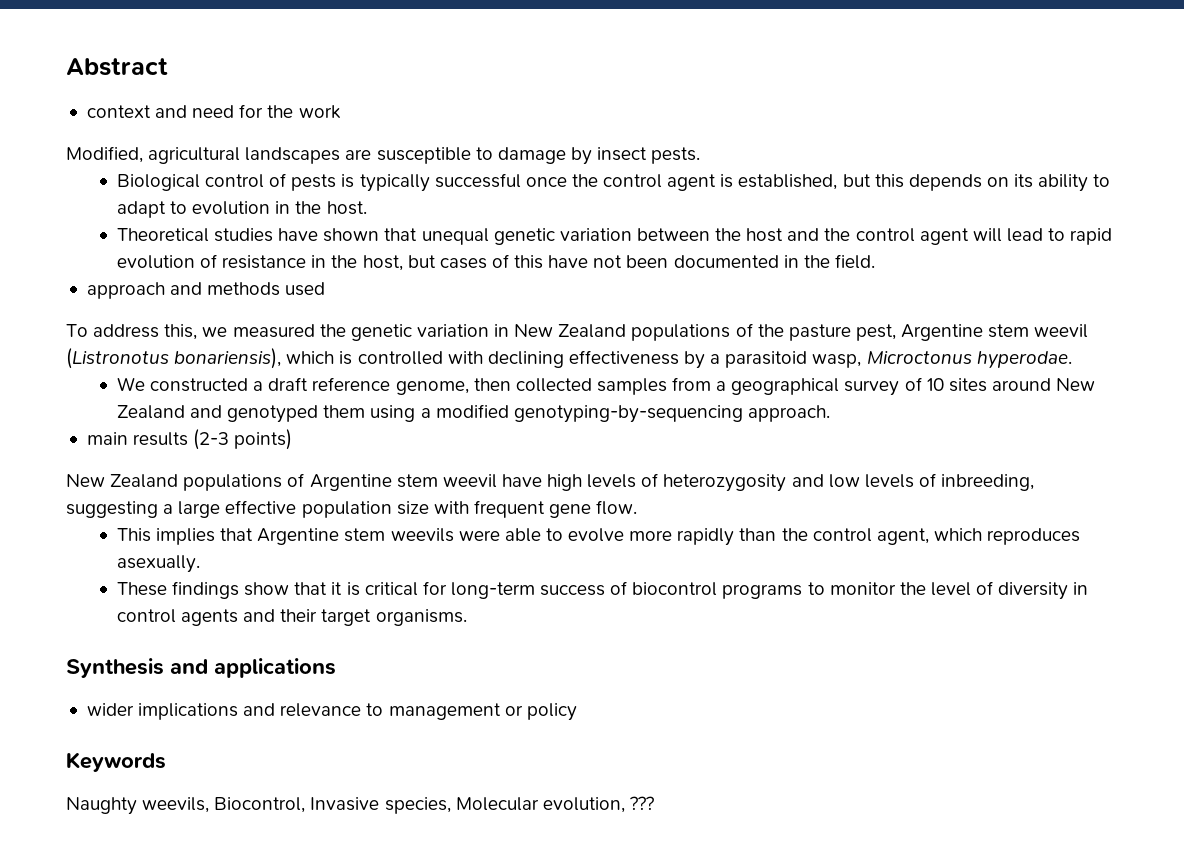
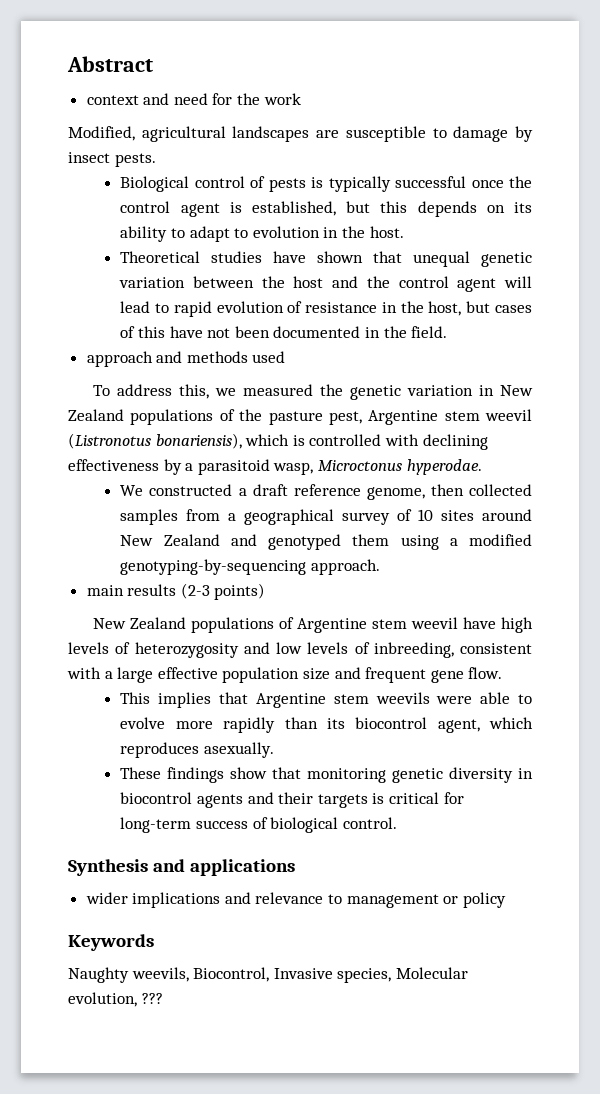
[66,501,158,518] suggesting -> [460,643,532,654] [67,667,101,679] consistent with
[433,501,469,514] with -> [334,667,361,679] and
[781,528,872,542] the control -> [326,717,428,729] its biocontrol
[331,582,343,595] it -> [307,767,533,783] [120,792,368,808] monitoring genetic diversity in biocontrol agents and their targets
[632,581,1089,600] [116,609,467,626] biocontrol programs to monitor the level of diversity in control agents and their target organisms. -> [270,817,397,833] biological control.

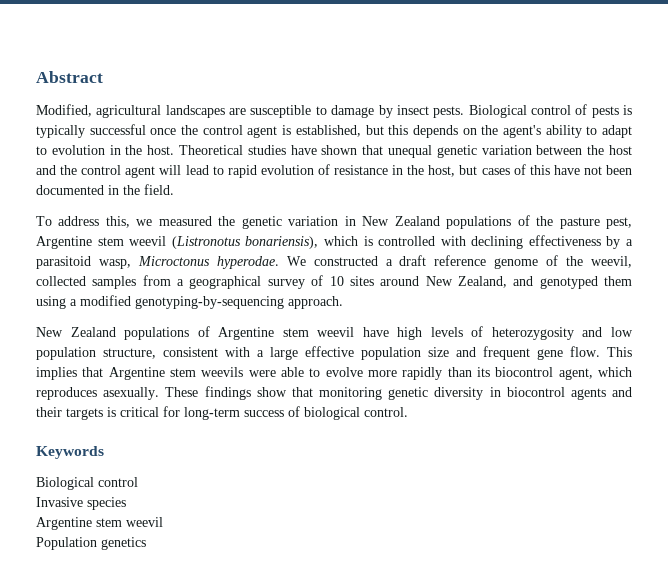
[86,93,301,105] // context and need for the work -> (103, 77) none
(156, 160) // -> (465, 112) none
[514,202,532,213] its -> [481,125,541,138] the agent's
(404, 232) // -> (175, 150) none
[86,351,286,367] // approach and methods used -> (174, 189) none
(482, 467) // -> (279, 262) none
[366,484,464,500] genome, then -> [494,255,632,269] genome of the weevil,
[163,534,220,546] Zealand -> [457,276,507,288] Zealand,
[86,583,266,600] // main results (2-3 points) -> (343, 302) none
[307,642,454,658] levels of inbreeding, -> [36,347,156,360] population structure,
(503, 673) // -> (600, 351) none
(274, 750) // -> (160, 393) none
[68,859,296,876] [85,892,506,908] [68,934,154,951] [68,967,468,983] [68,992,163,1007] Synthesis and applications // wider implications and relevance to management or policy // Keywords // Naughty weevils, Biocontrol, Invasive species, Molecular evolution, ??? -> [36,446,104,459] [36,477,138,490] [36,497,126,510] [36,517,163,530] [36,537,146,550] Keywords // Biological control // Invasive species // Argentine stem weevil // Population genetics

